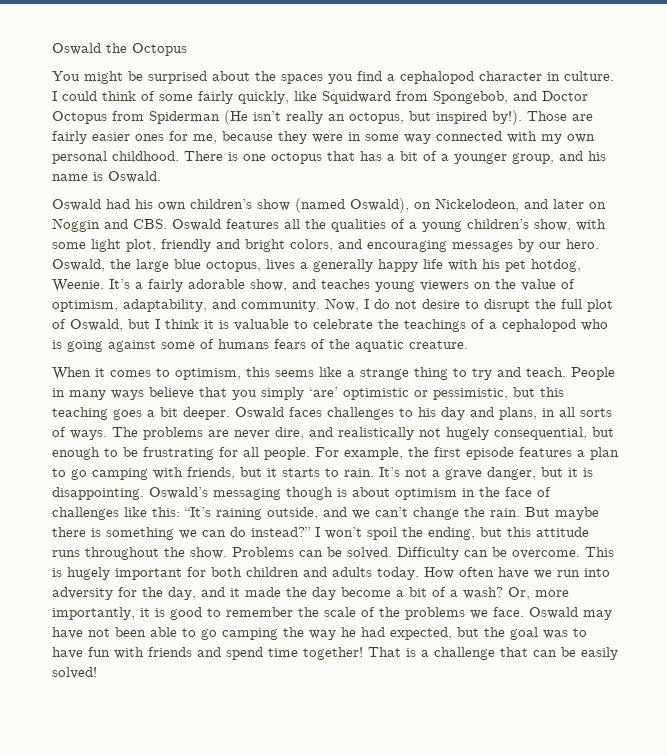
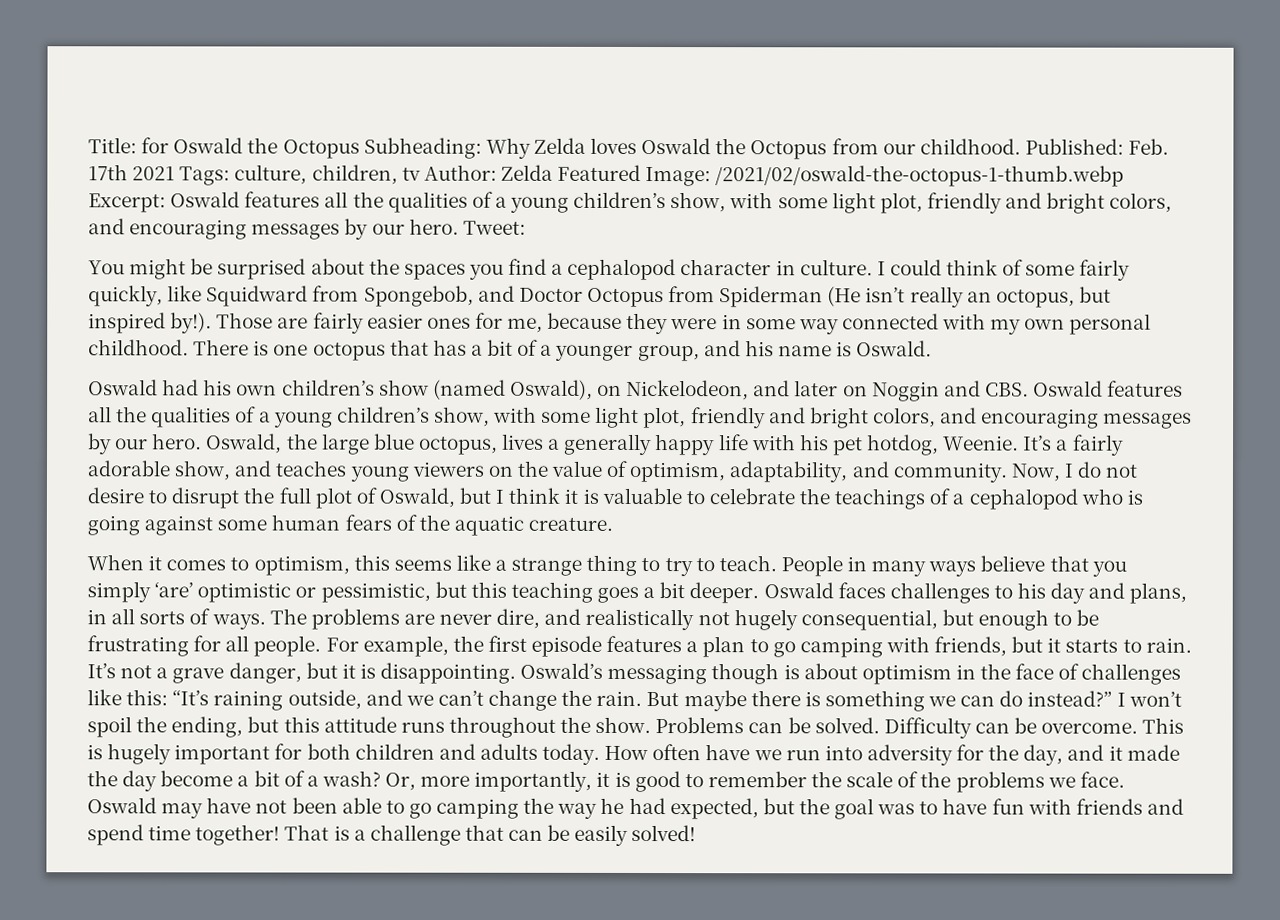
[52,43,187,56] Oswald the Octopus -> [88,137,1170,160] [88,164,1125,187] [88,191,1173,214] [88,218,526,240] Title: for Oswald the Octopus Subheading: Why Zelda loves Oswald the Octopus from our childhood. Published: Feb. 17th 2021 Tags: culture, children, tv Author: Zelda Featured Image: /2021/02/oswald-the-octopus-1-thumb.webp Excerpt: Oswald features all the qualities of a young children’s show, with some light plot, friendly and bright colors, and encouraging messages by our hero. Tweet:
[200,339,269,349] of humans -> [271,514,341,531] human
[497,367,521,377] and -> [695,558,715,572] to

